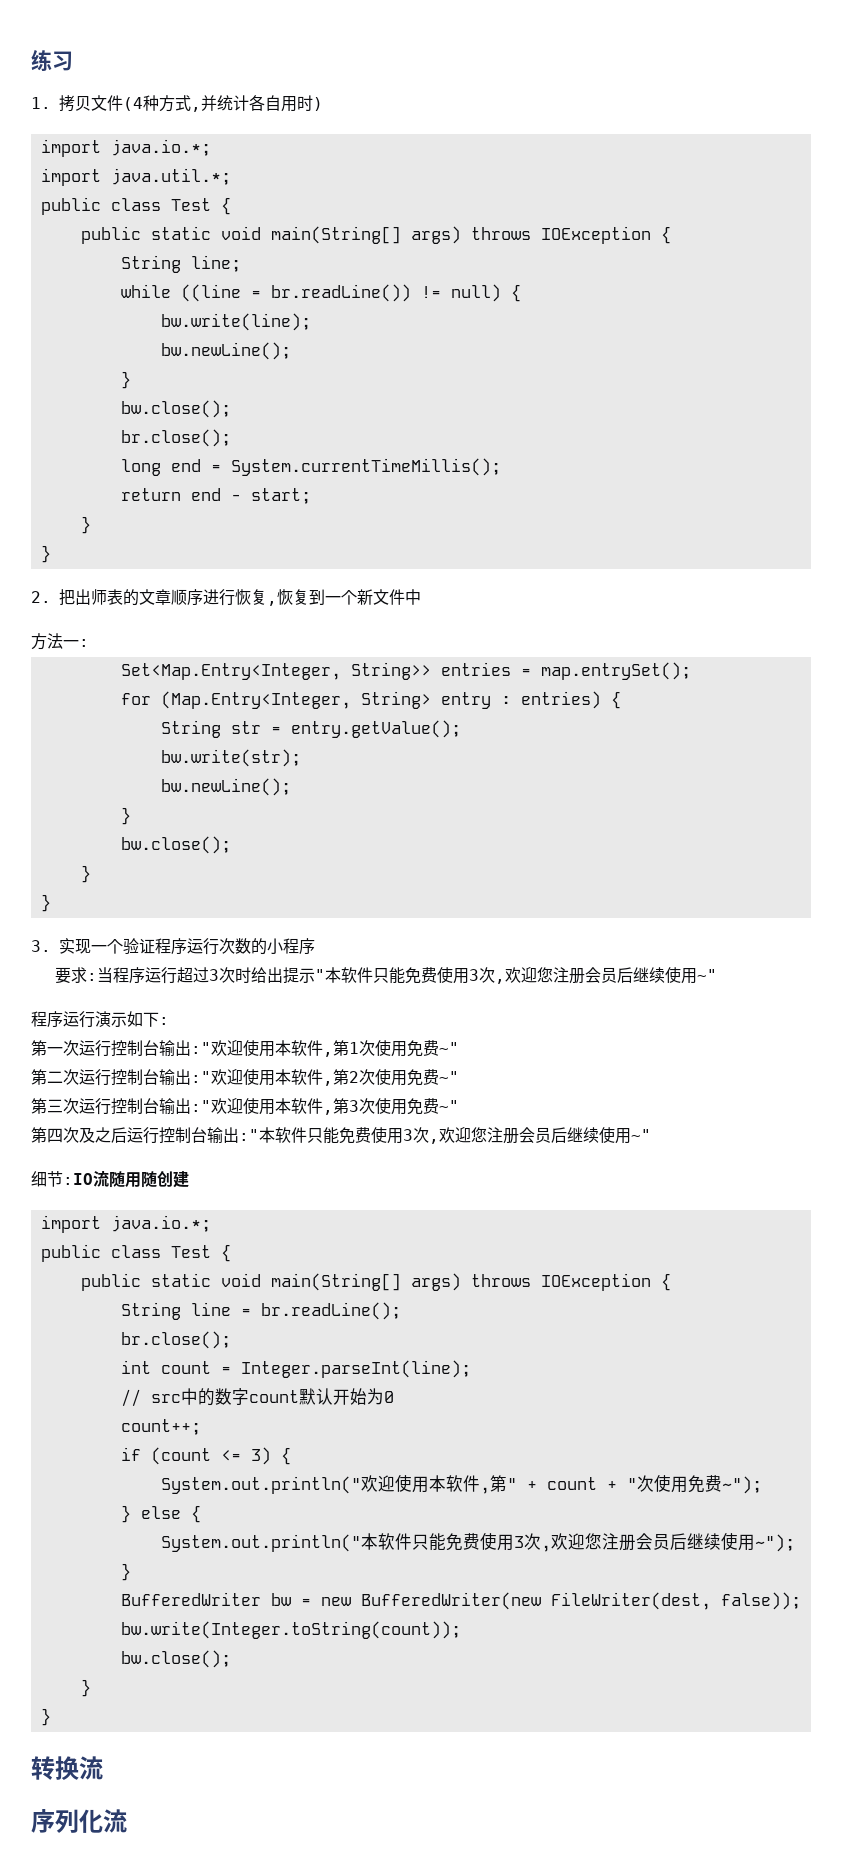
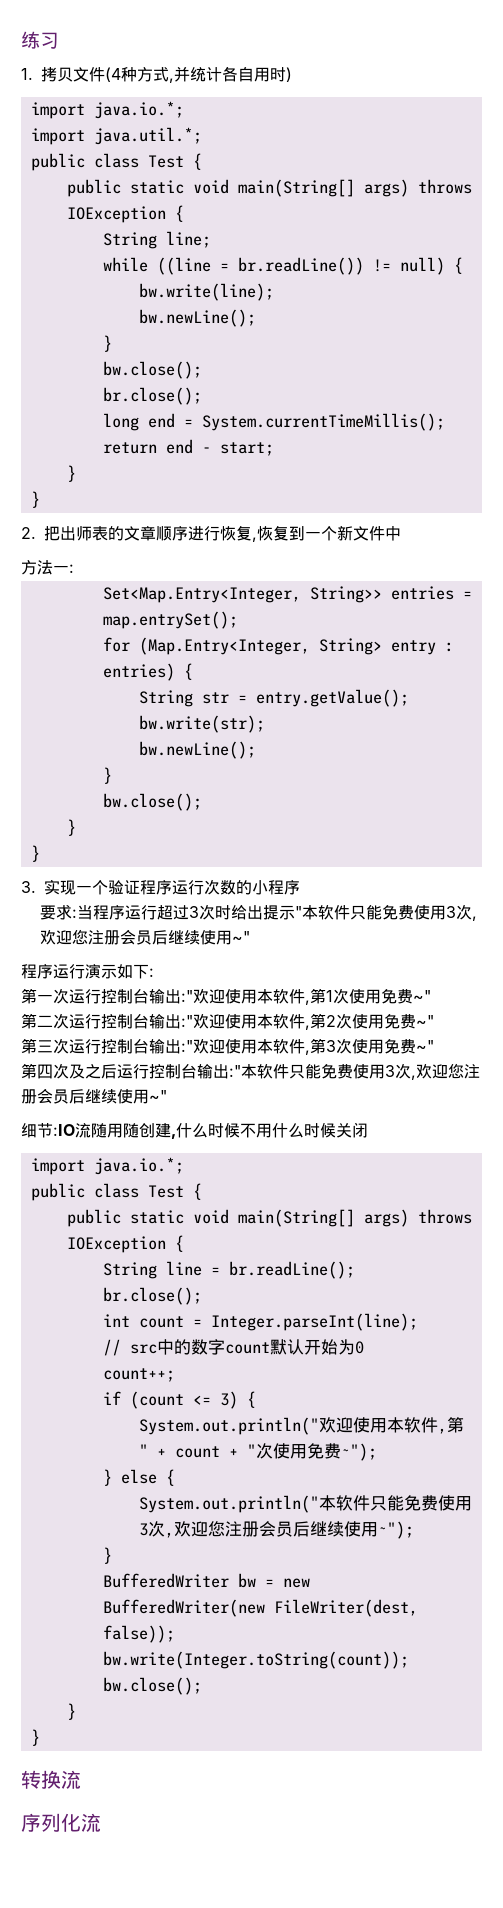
(189, 1179) none -> [171,1122,368,1139] ,什么时候不用什么时候关闭

